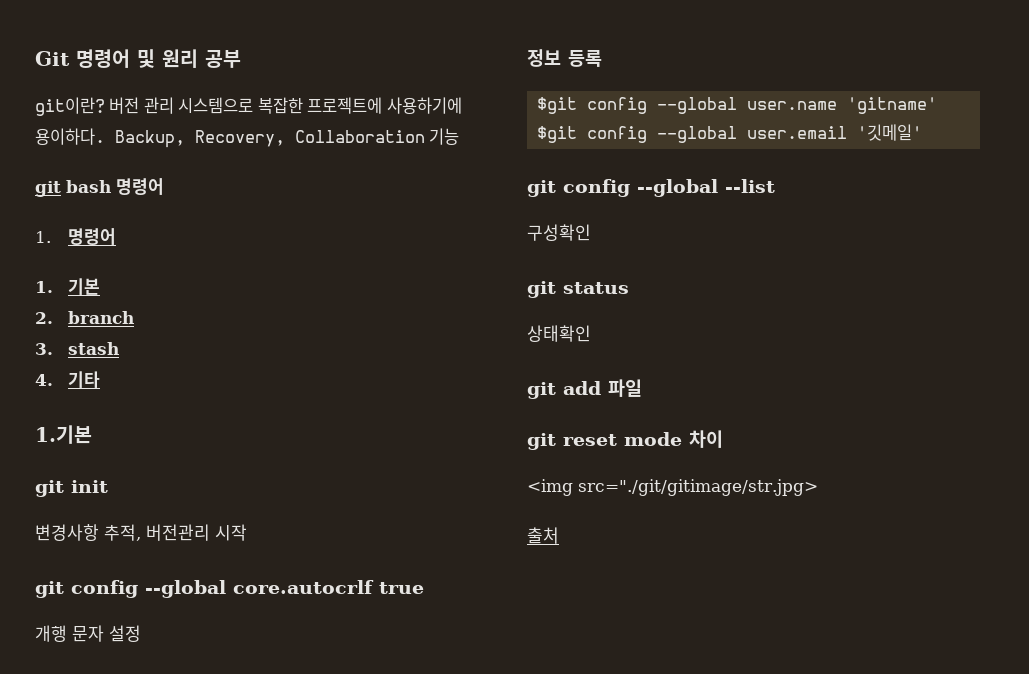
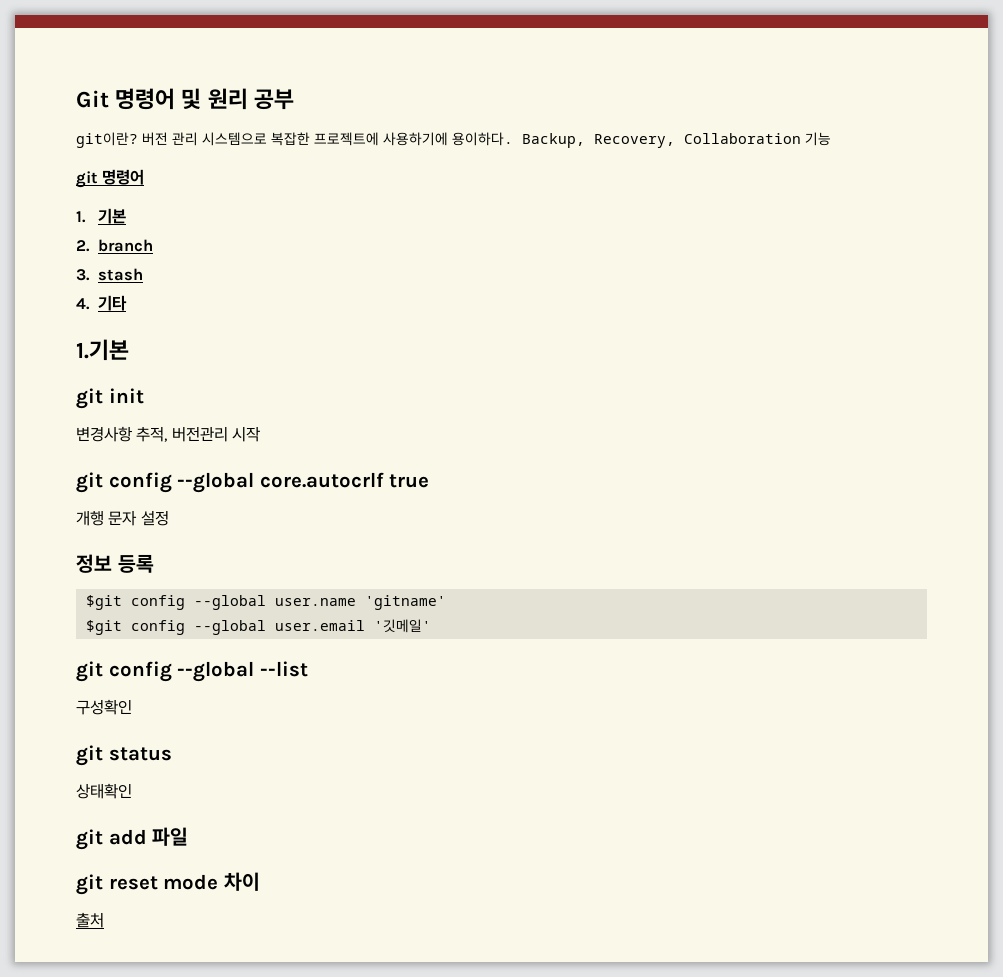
[66,178,164,195] [35,231,51,243] bash 명령어 // 1. -> (98, 179) none
[527,479,818,496] // <img src="./git/gitimage/str.jpg> -> (260, 881) none

